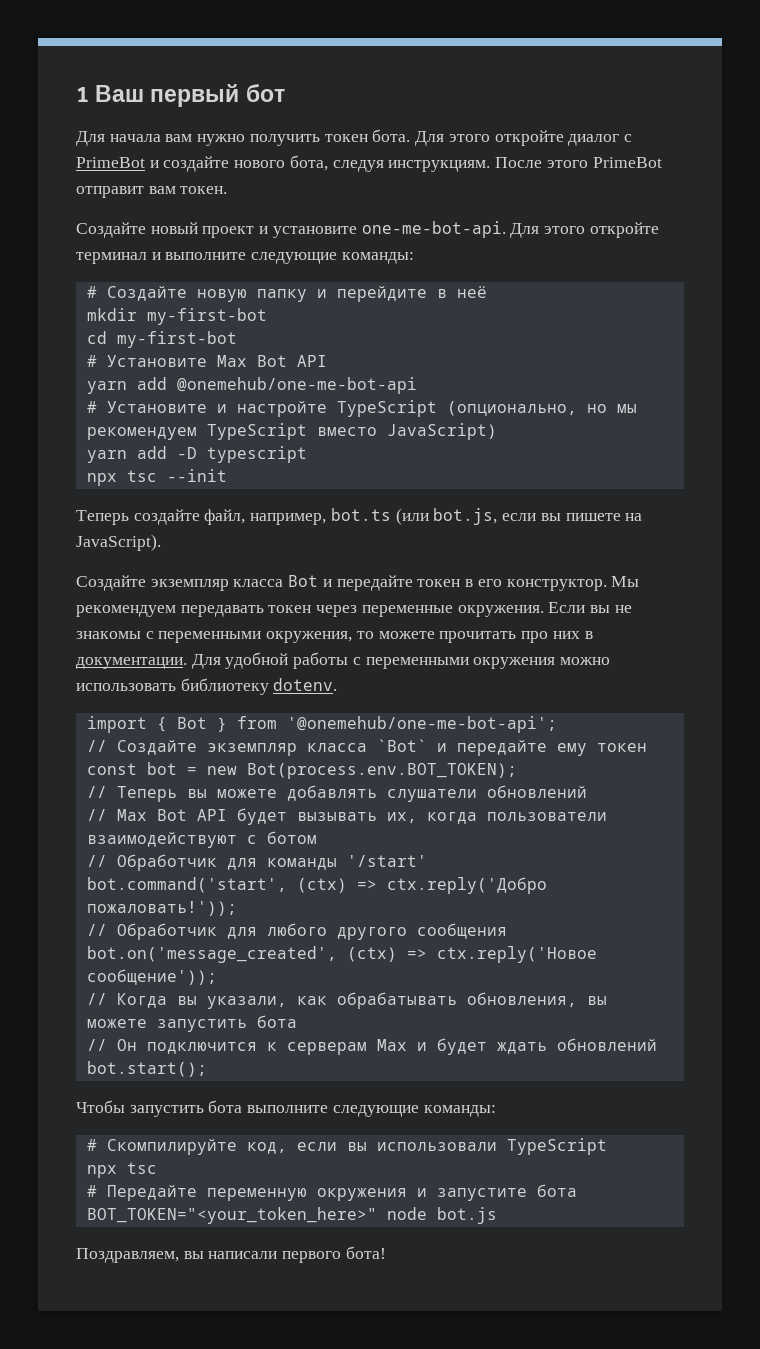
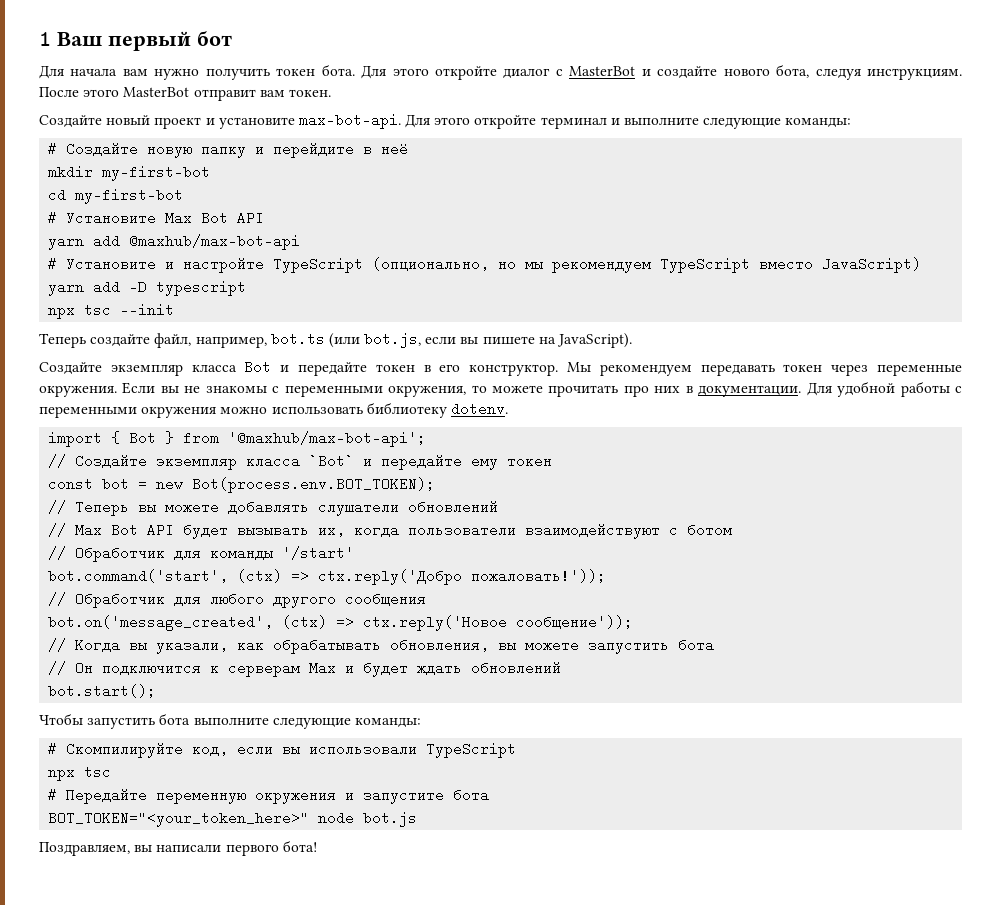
[76,157,145,168] PrimeBot -> [569,66,636,76] MasterBot
[592,157,662,168] PrimeBot -> [123,87,190,97] MasterBot
[361,221,506,238] one-me-bot-api. -> [298,113,401,129] max-bot-api.
[176,377,417,394] @onemehub/one-me-bot-api -> [129,234,301,250] @maxhub/max-bot-api
[286,716,557,733] '@onemehub/one-me-bot-api'; -> [228,431,427,447] '@maxhub/max-bot-api';

